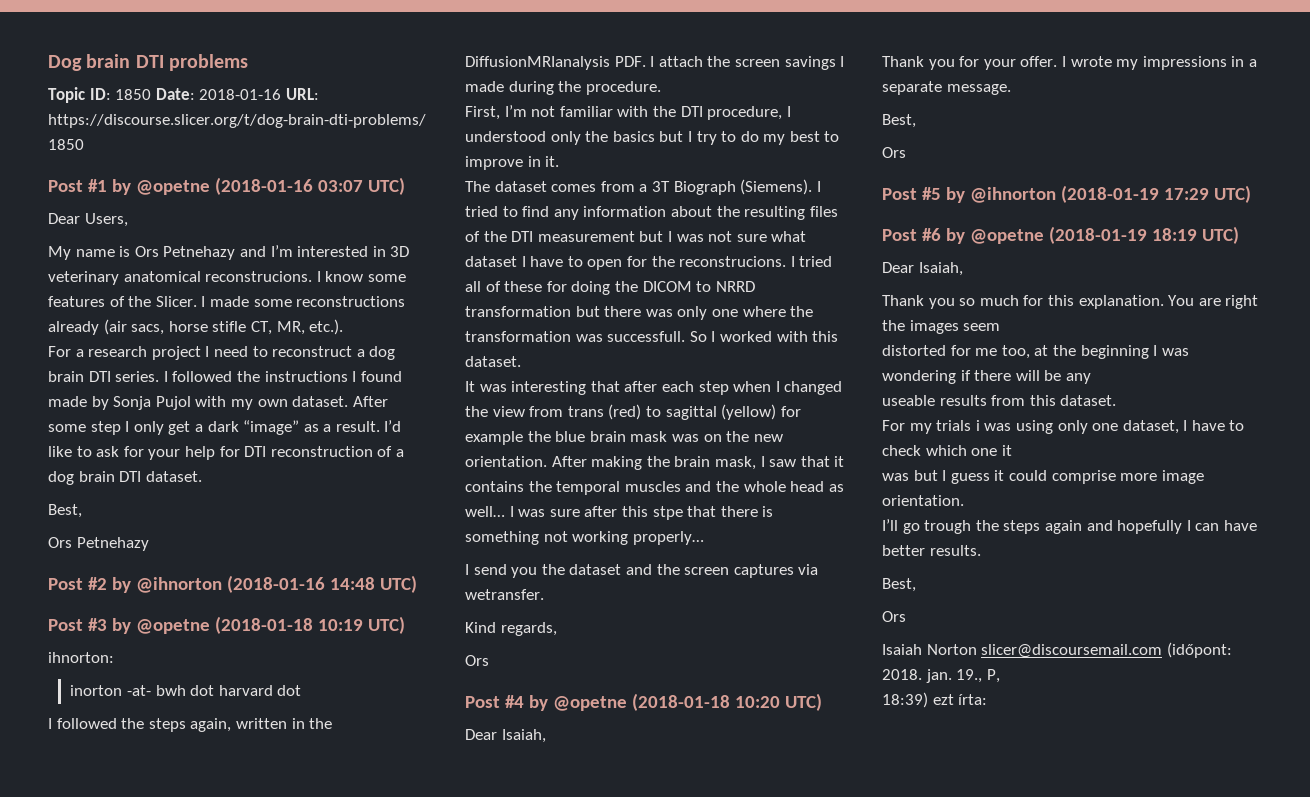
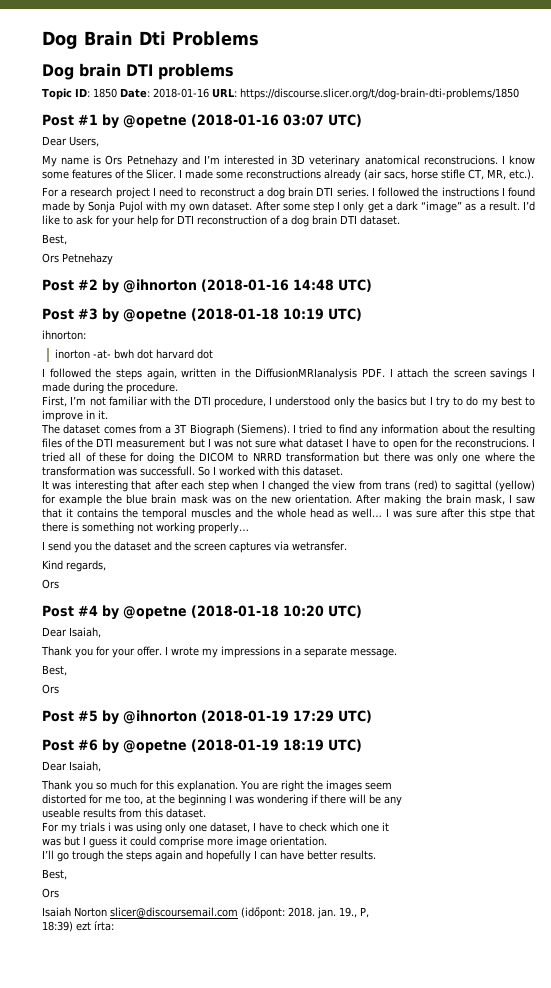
[48,55,82,71] Dog -> [42,31,259,49] [42,64,74,80] Dog Brain Dti Problems // Dog

